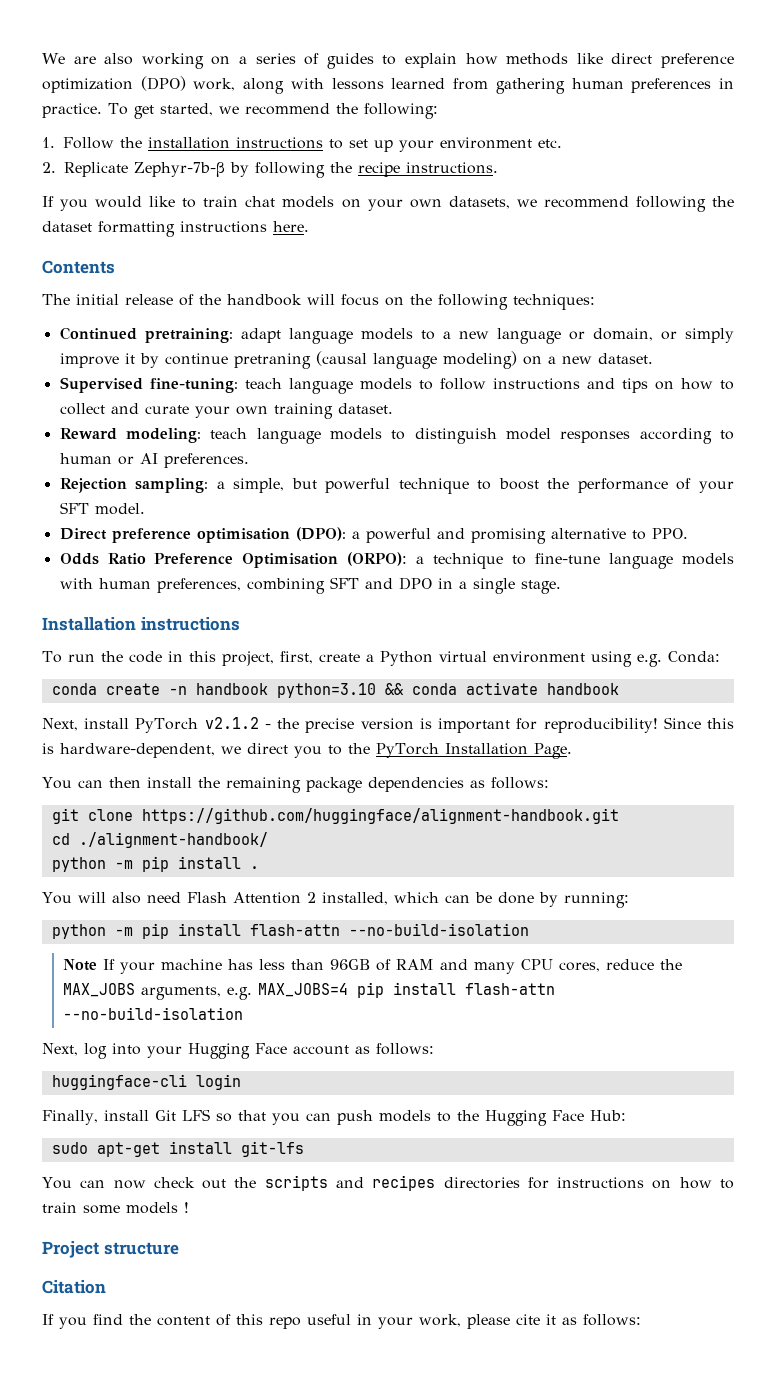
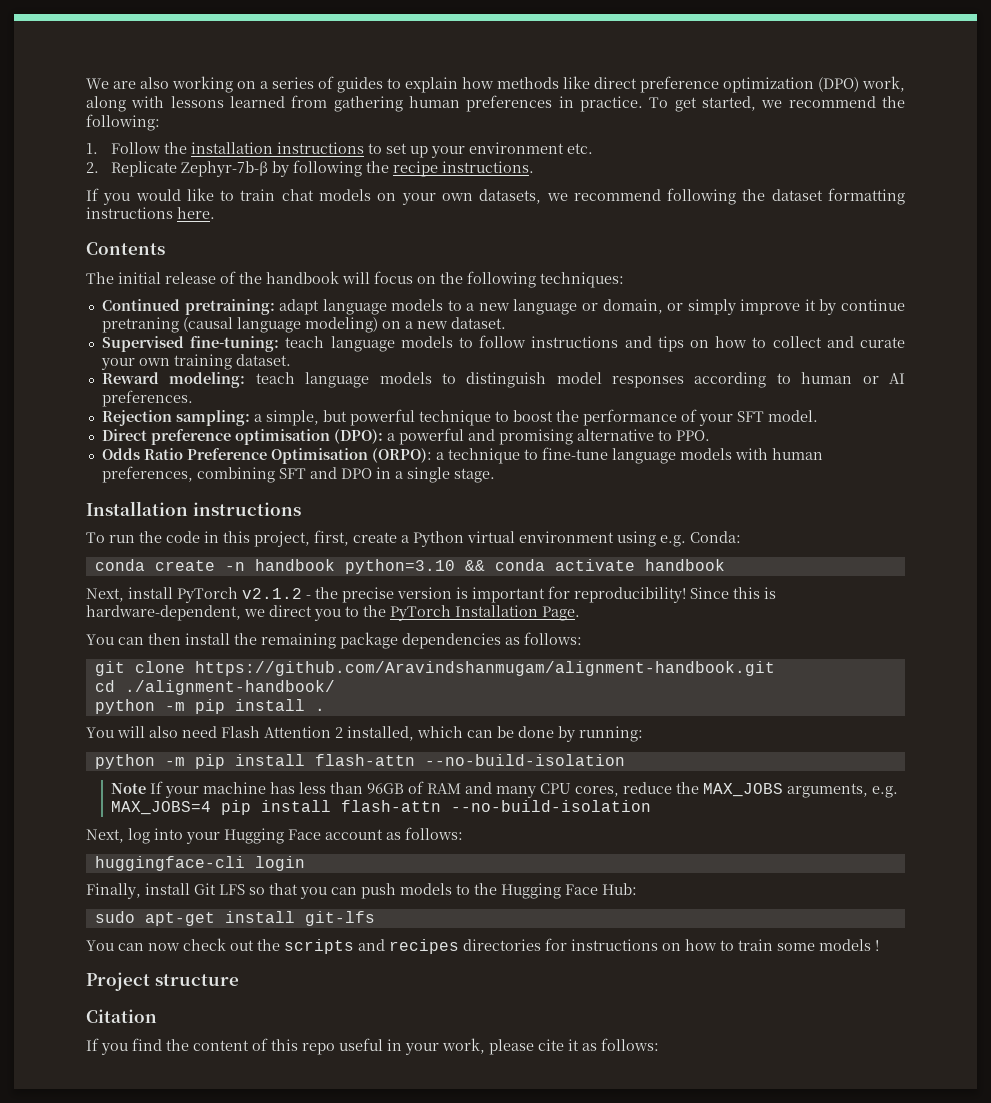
[141,808,619,824] https://github.com/huggingface/alignment-handbook.git -> [194,661,775,676] https://github.com/Aravindshanmugam/alignment-handbook.git

